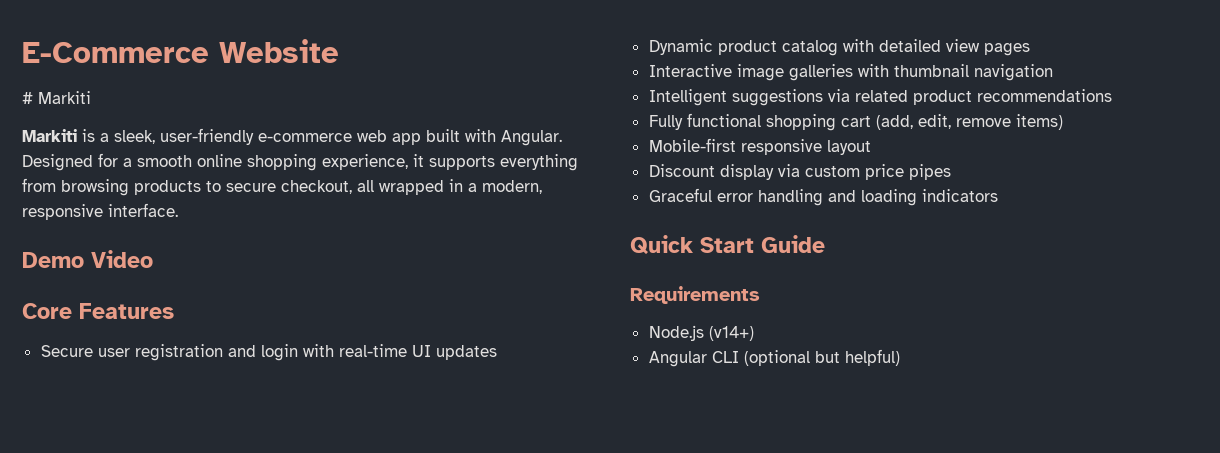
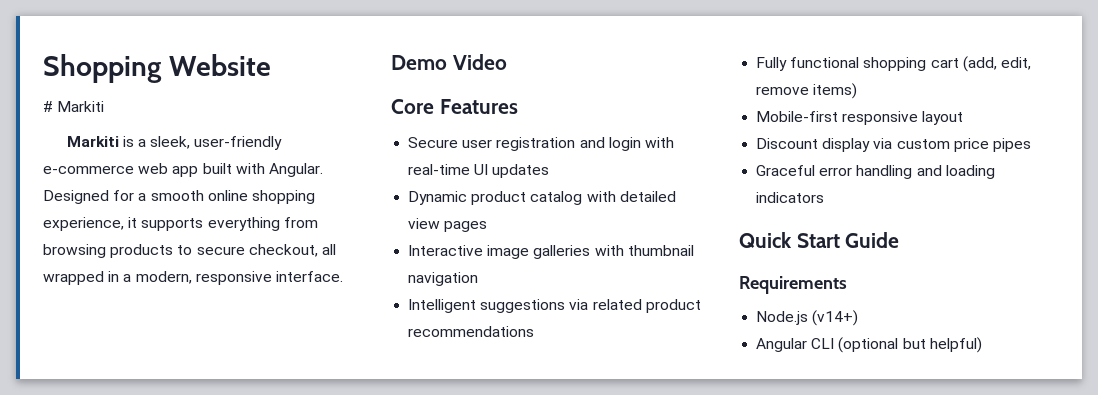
[22,42,209,63] E-Commerce -> [43,54,162,83] Shopping

